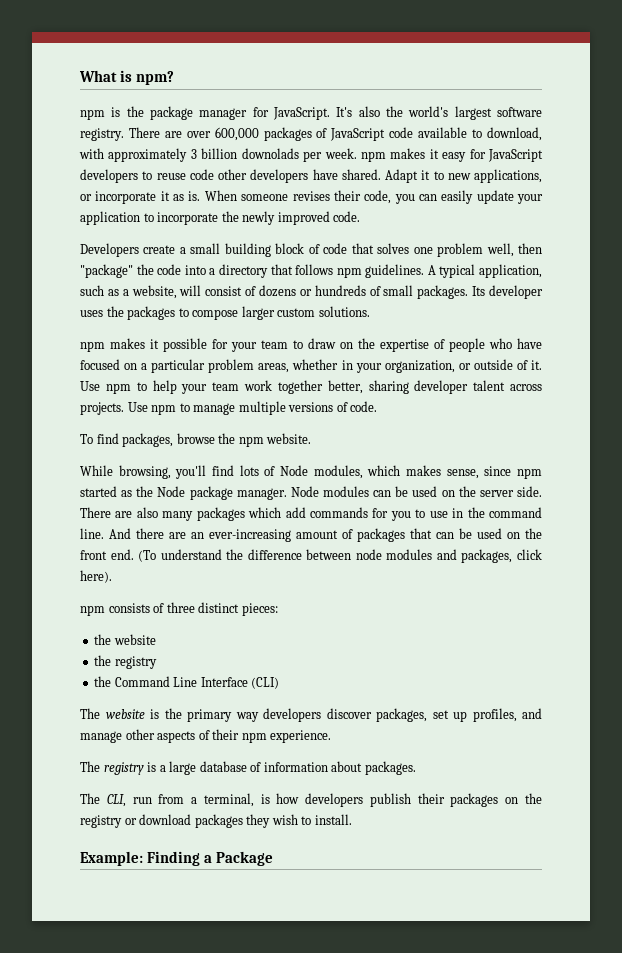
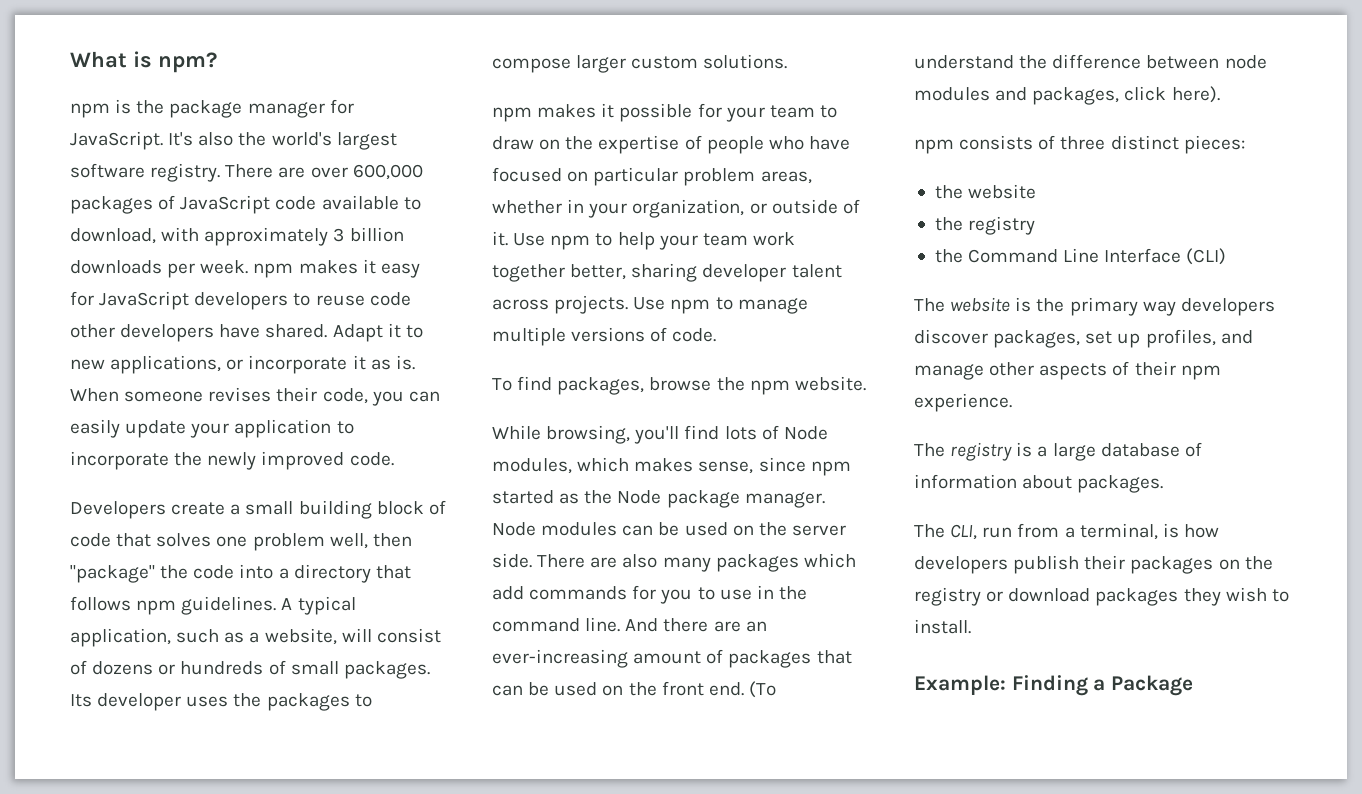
[241,148,299,159] downolads -> [70,260,162,274] downloads
[141,363,148,370] a -> (589, 176) none

